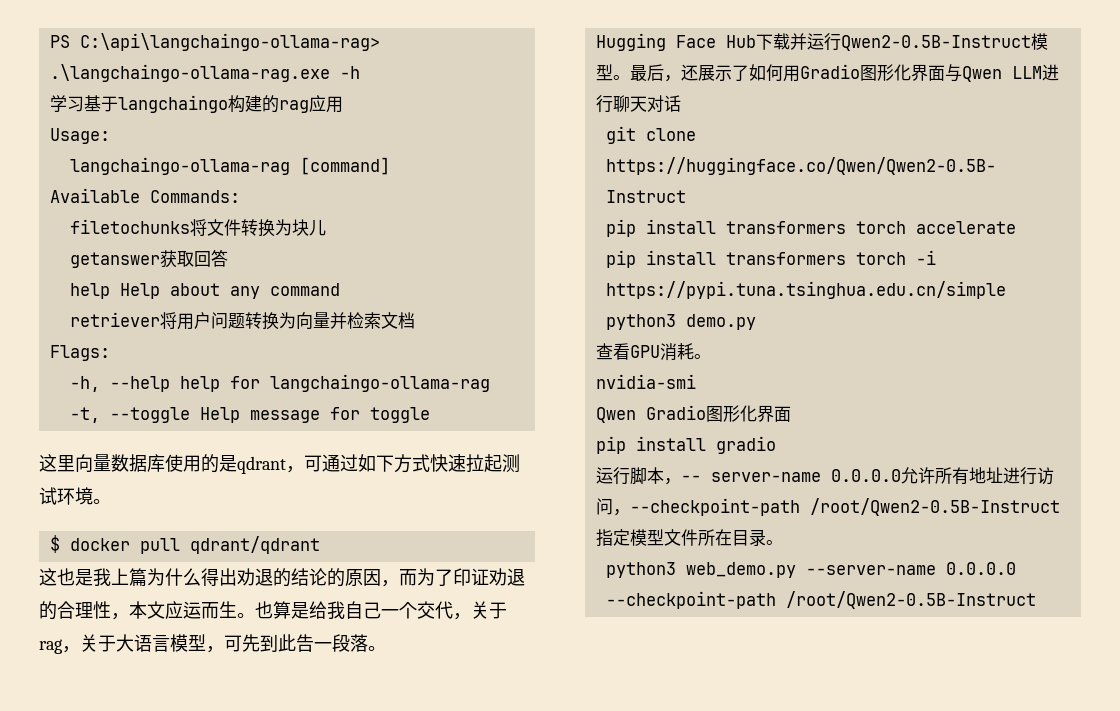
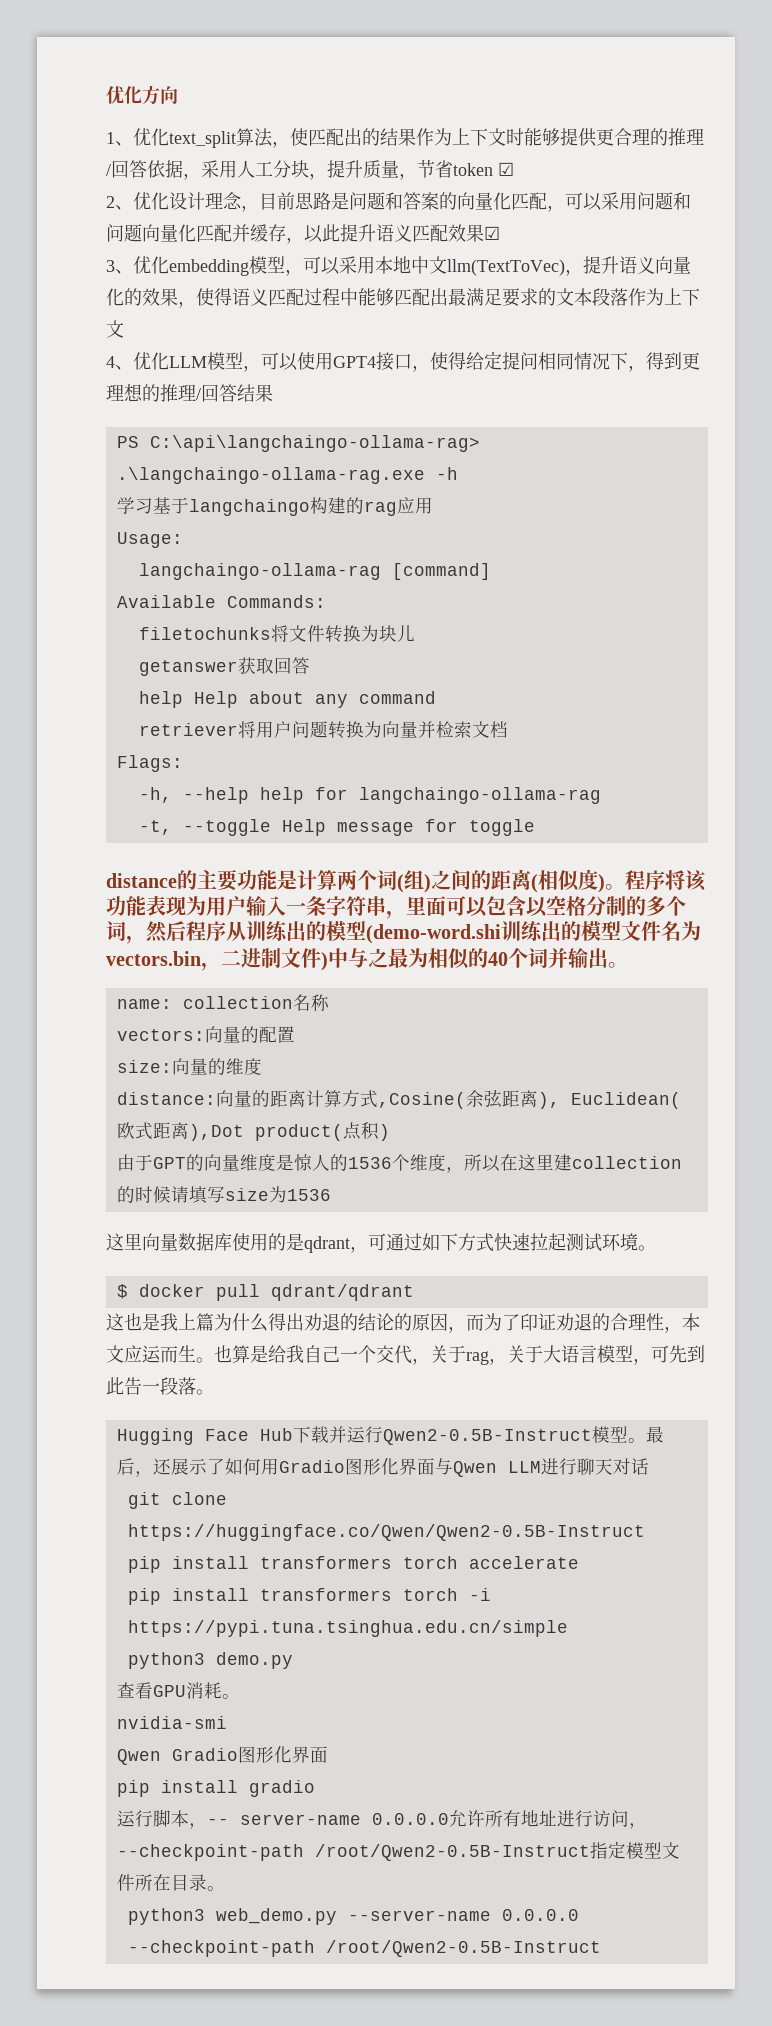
(49, 41) none -> [106,85,178,105] [106,128,704,148] [106,160,514,180] [106,192,691,212] [106,224,500,244] [106,256,691,276] [106,288,700,308] [106,320,124,338] [106,351,700,372] [106,383,273,402] 优化方向 // 1、优化text_split算法，使匹配出的结果作为上下文时能够提供更合理的推理/回答依据，采用人工分块，提升质量，节省token ☑ // 2、优化设计理念，目前思路是问题和答案的向量化匹配，可以采用问题和问题向量化匹配并缓存，以此提升语义匹配效果☑ // 3、优化embedding模型，可以采用本地中文llm(TextToVec)，提升语义向量化的效果，使得语义匹配过程中能够匹配出最满足要求的文本段落作为上下文 // 4、优化LLM模型，可以使用GPT4接口，使得给定提问相同情况下，得到更理想的推理/回答结果 //
(430, 415) none -> [106,869,707,893] [106,895,686,919] [106,921,701,944] [106,947,628,971] [116,994,329,1011] [116,1026,295,1043] [116,1058,262,1075] [116,1089,681,1109] [116,1122,390,1141] [116,1154,682,1173] [116,1186,331,1204] // distance的主要功能是计算两个词(组)之间的距离(相似度)。程序将该功能表现为用户输入一条字符串，里面可以包含以空格分制的多个词，然后程序从训练出的模型(demo-word.shi训练出的模型文件名为vectors.bin，二进制文件)中与之最为相似的40个词并输出。 // name: collection名称 // vectors:向量的配置 // size:向量的维度 // distance:向量的距离计算方式,Cosine(余弦距离), Euclidean(欧式距离),Dot product(点积) // 由于GPT的向量维度是惊人的1536个维度，所以在这里建collection的时候请填写size为1536

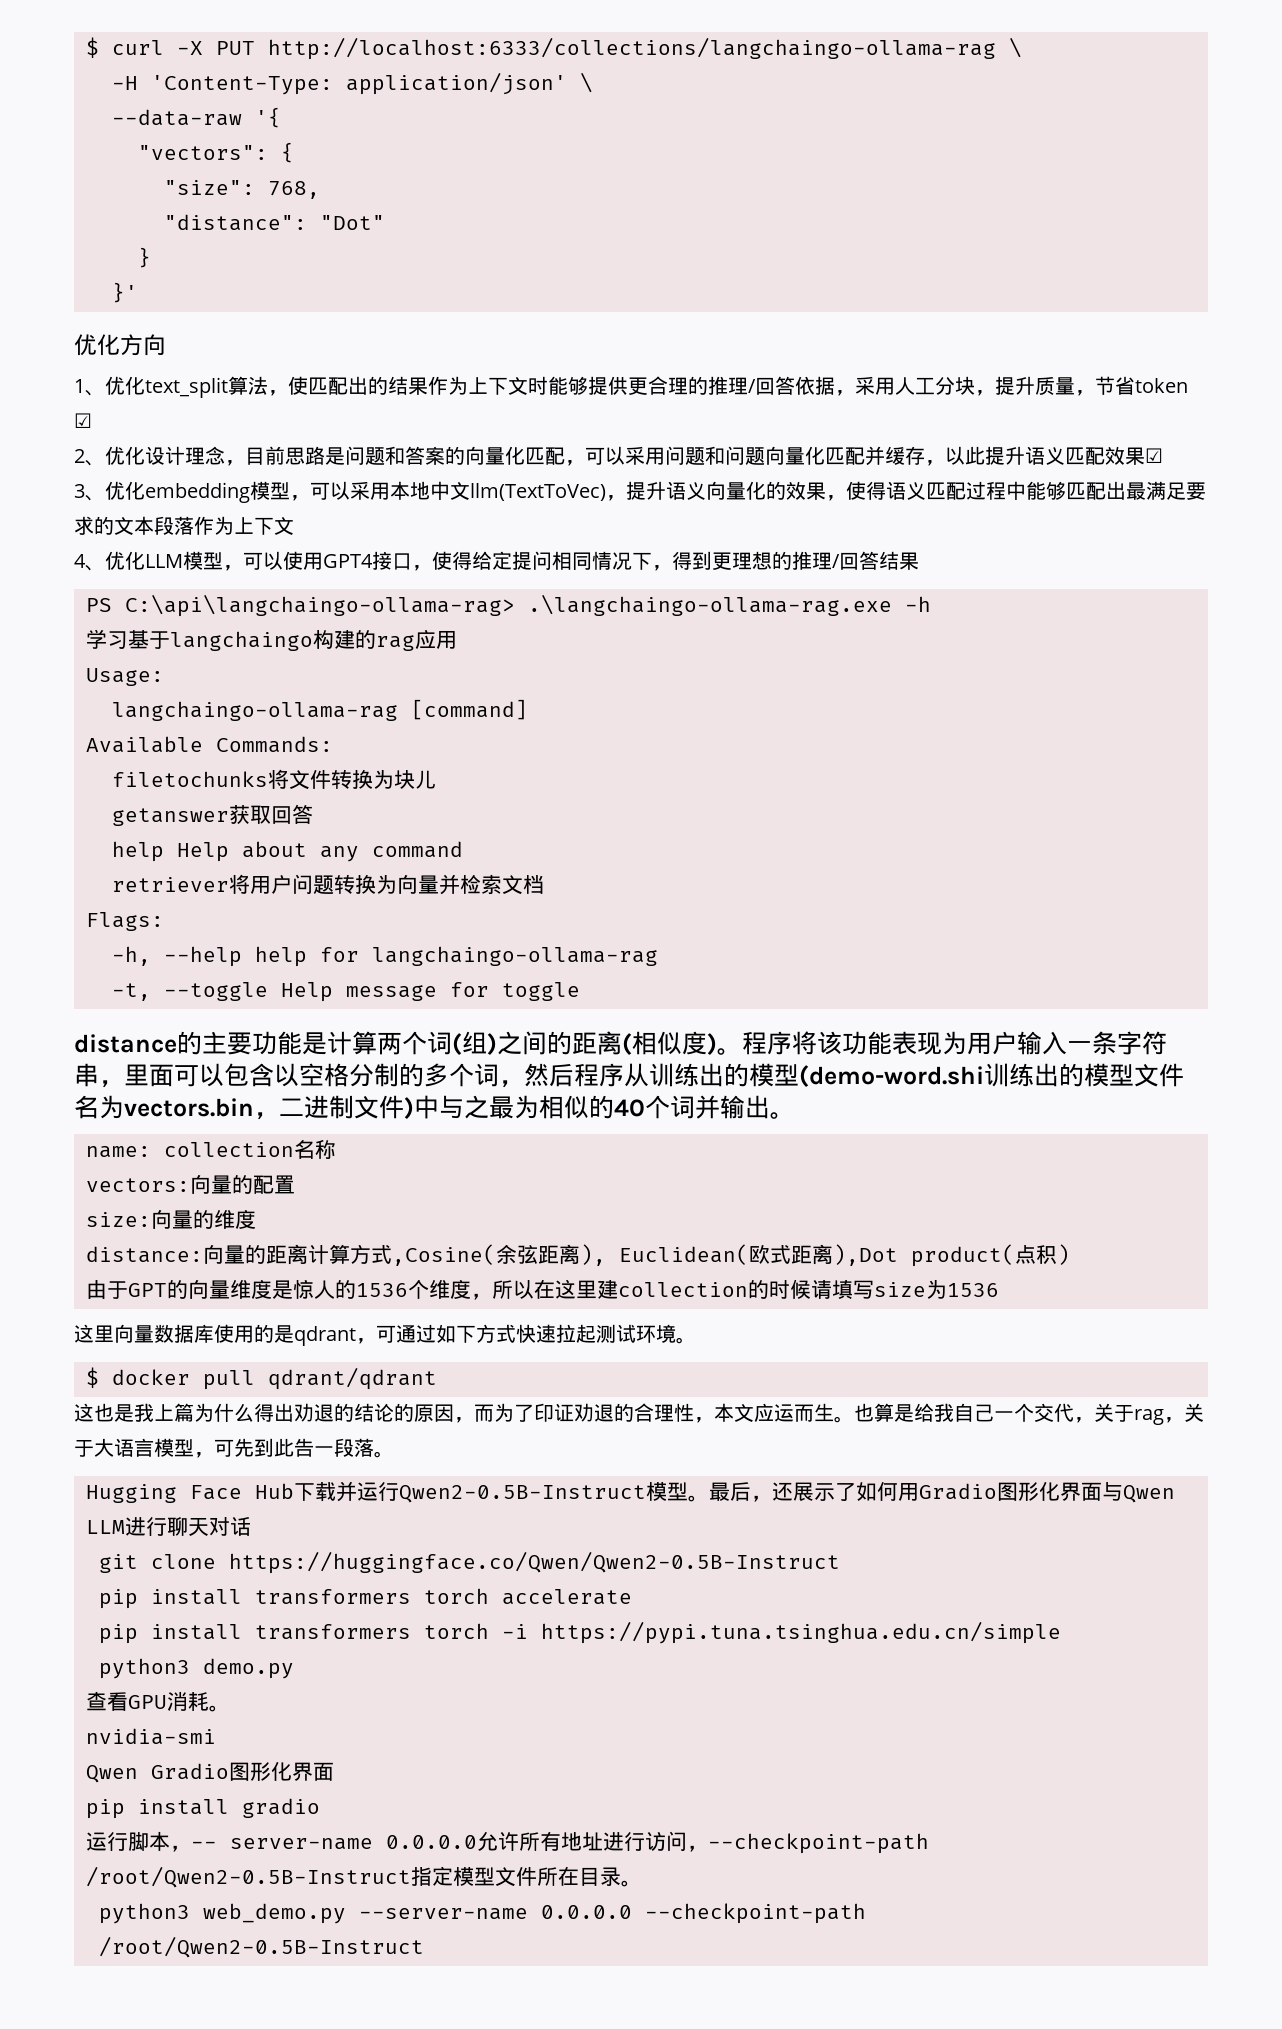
(106, 95) none -> [86,37,1022,60] [112,72,593,95] [112,107,281,128] [138,142,294,163] [164,180,320,199] [164,214,385,231] [138,247,151,268] [112,282,138,303] $ curl -X PUT http://localhost:6333/collections/langchaingo-ollama-rag \ // -H 'Content-Type: application/json' \ // --data-raw '{ // "vectors": { // "size": 768, // "distance": "Dot" // } // }' //

